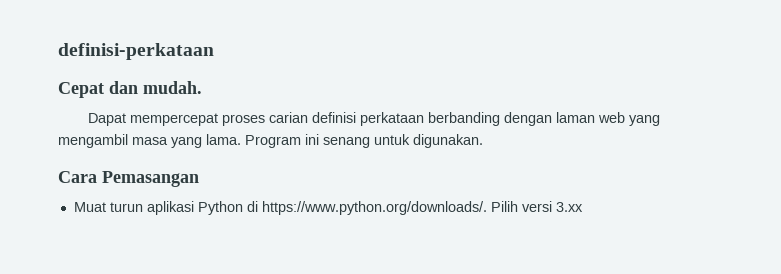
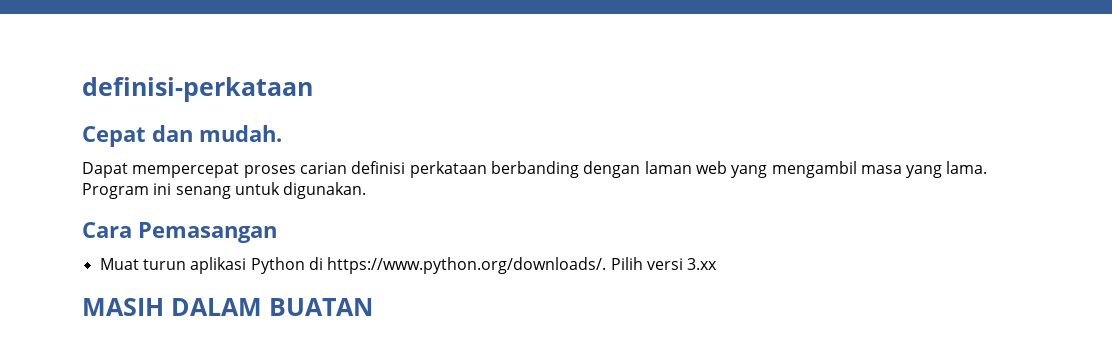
(583, 207) none -> [82,298,373,316] // MASIH DALAM BUATAN

